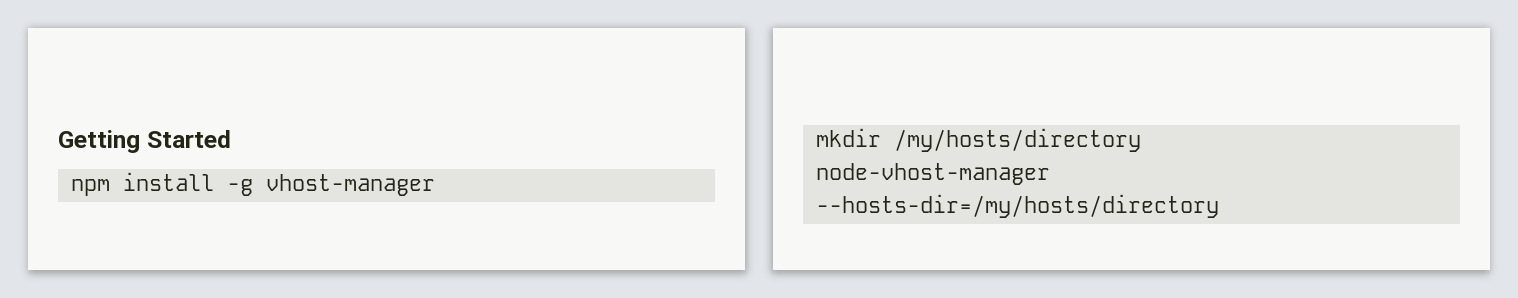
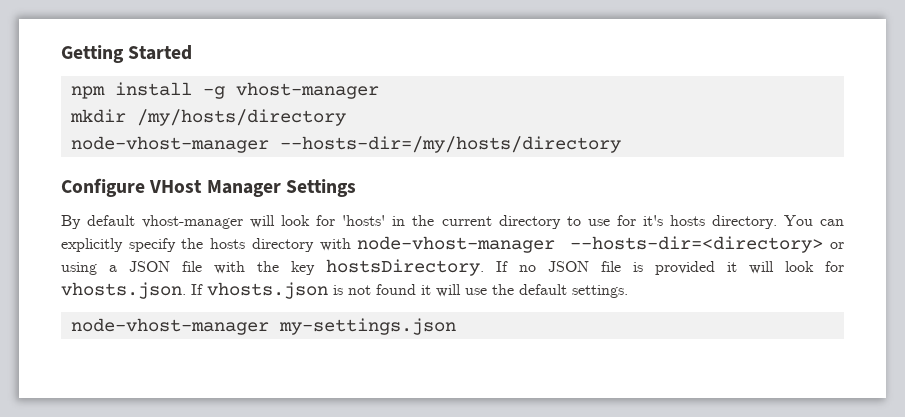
(1219, 206) none -> [61,178,356,197] [61,215,844,229] [61,236,845,253] [61,259,844,276] [61,282,628,299] [70,318,456,335] // Configure VHost Manager Settings // By default vhost-manager will look for 'hosts' in the current directory to use for it's hosts directory. You can explicitly specify the hosts directory with node-vhost-manager --hosts-dir=<directory> or using a JSON file with the key hostsDirectory. If no JSON file is provided it will look for vhosts.json. If vhosts.json is not found it will use the default settings. // node-vhost-manager my-settings.json

